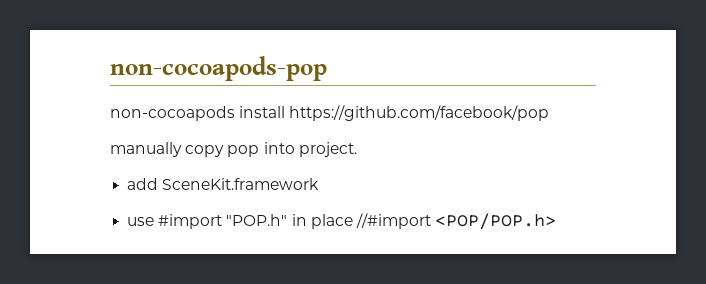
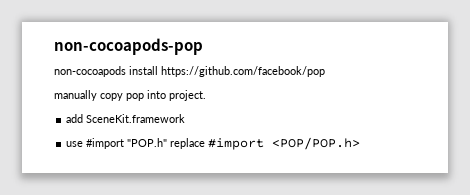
[291,213,431,229] in place //#import -> [170,138,265,150] replace #import

